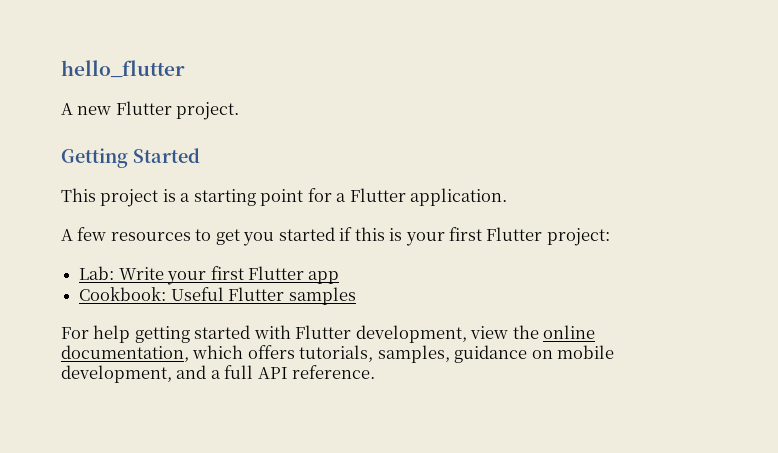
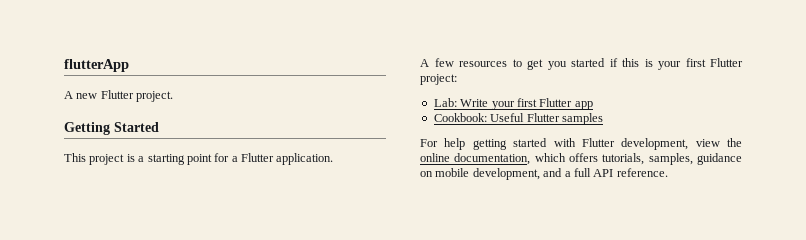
[61,60,185,78] hello_flutter -> [64,59,129,72] flutterApp

